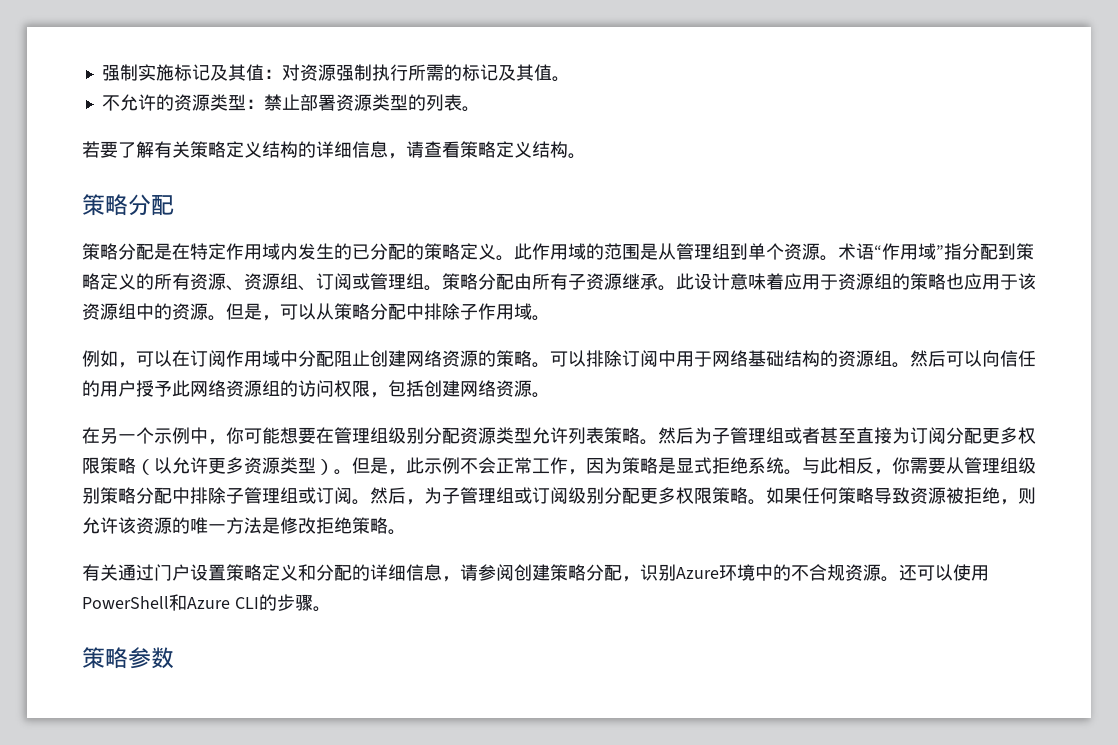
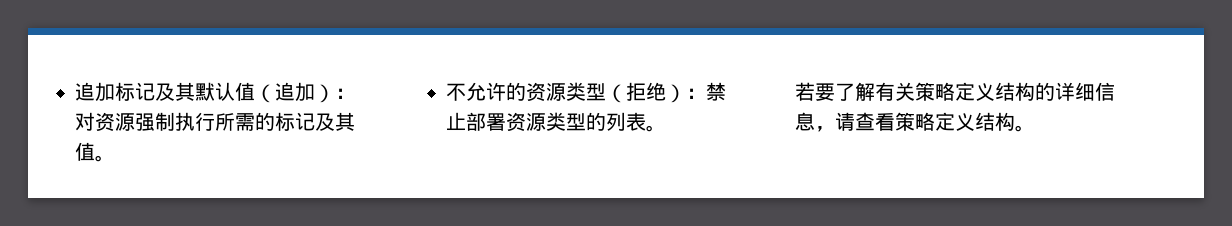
[101,64,264,81] 强制实施标记及其值 -> [75,82,335,103] 追加标记及其默认值（追加）
(246, 102) none -> [606,82,686,103] （拒绝）
[82,194,174,216] [82,243,1034,261] [82,273,1036,291] [82,303,550,321] [82,350,1036,368] [82,380,550,398] [82,427,1036,445] [82,457,1036,475] [82,487,1036,505] [82,517,406,535] [82,564,989,582] [82,594,331,612] [82,647,174,669] // 策略分配 // 策略分配是在特定作用域内发生的已分配的策略定义。此作用域的范围是从管理组到单个资源。术语“作用域”指分配到策略定义的所有资源、资源组、订阅或管理组。策略分配由所有子资源继承。此设计意味着应用于资源组的策略也应用于该资源组中的资源。但是，可以从策略分配中排除子作用域。 // 例如，可以在订阅作用域中分配阻止创建网络资源的策略。可以排除订阅中用于网络基础结构的资源组。然后可以向信任的用户授予此网络资源组的访问权限，包括创建网络资源。 // 在另一个示例中，你可能想要在管理组级别分配资源类型允许列表策略。然后为子管理组或者甚至直接为订阅分配更多权限策略（以允许更多资源类型）。但是，此示例不会正常工作，因为策略是显式拒绝系统。与此相反，你需要从管理组级别策略分配中排除子管理组或订阅。然后，为子管理组或订阅级别分配更多权限策略。如果任何策略导致资源被拒绝，则允许该资源的唯一方法是修改拒绝策略。 // 有关通过门户设置策略定义和分配的详细信息，请参阅创建策略分配，识别Azure环境中的不合规资源。还可以使用PowerShell和Azure CLI的步骤。 // 策略参数 -> (1035, 128) none

